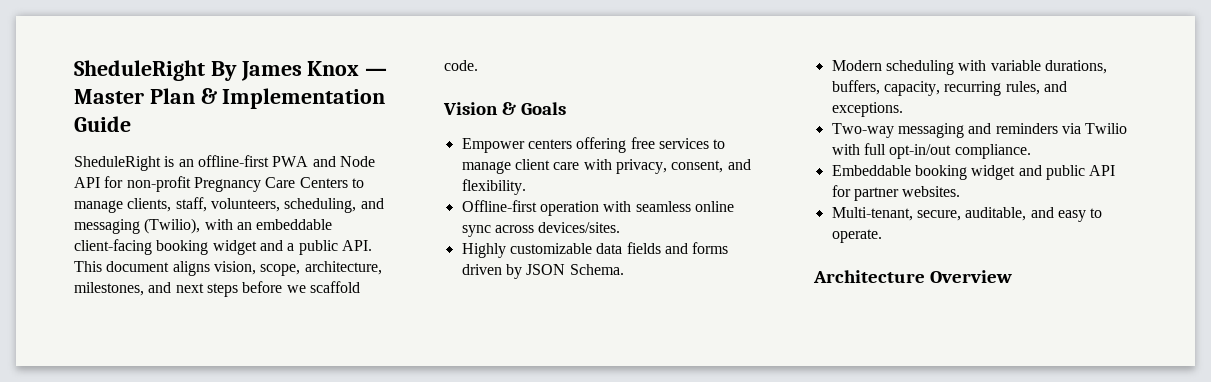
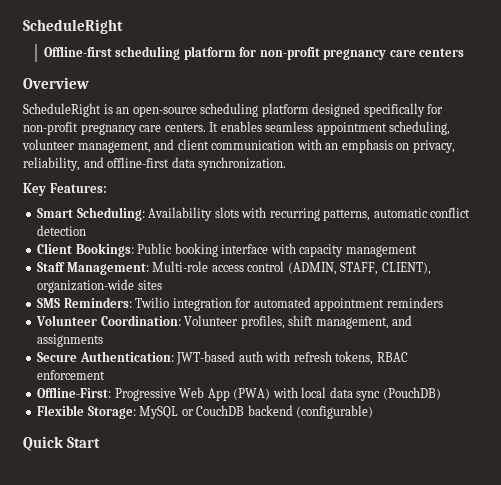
[74,60,388,81] [74,88,386,109] [74,116,131,132] [74,155,375,171] [74,176,364,192] [74,197,384,213] [74,218,333,234] [74,239,372,255] [74,261,382,276] [74,281,360,297] [444,60,478,71] [443,102,567,115] [461,137,726,153] [461,159,751,174] [461,179,526,195] [461,200,734,216] [461,222,621,237] [461,242,729,258] [461,264,624,279] [831,60,1107,75] [831,80,1067,96] [831,102,903,117] [831,123,1128,138] [831,143,1031,159] [831,165,1116,180] [831,185,961,201] [831,207,1103,222] [831,229,882,243] [813,270,1013,283] SheduleRight By James Knox — Master Plan & Implementation Guide // SheduleRight is an offline-first PWA and Node API for non-profit Pregnancy Care Centers to manage clients, staff, volunteers, scheduling, and messaging (Twilio), with an embeddable client-facing booking widget and a public API. This document aligns vision, scope, architecture, milestones, and next steps before we scaffold code. // Vision & Goals // Empower centers offering free services to manage client care with privacy, consent, and flexibility. // Offline-first operation with seamless online sync across devices/sites. // Highly customizable data fields and forms driven by JSON Schema. // Modern scheduling with variable durations, buffers, capacity, recurring rules, and exceptions. // Two-way messaging and reminders via Twilio with full opt-in/out compliance. // Embeddable booking widget and public API for partner websites. // Multi-tenant, secure, auditable, and easy to operate. // Architecture Overview -> [23,19,123,34] [43,46,465,60] [23,77,89,89] [23,103,444,117] [23,121,451,135] [22,139,455,153] [23,157,287,171] [23,183,107,196] [37,207,471,221] [37,225,87,236] [37,243,417,257] [37,261,431,275] [37,279,162,293] [37,297,443,311] [36,315,413,329] [37,334,104,347] [37,351,408,365] [37,370,106,380] [37,387,441,401] [37,405,374,419] [23,436,100,451] ScheduleRight // Offline-first scheduling platform for non-profit pregnancy care centers // Overview // ScheduleRight is an open-source scheduling platform designed specifically for non-profit pregnancy care centers. It enables seamless appointment scheduling, volunteer management, and client communication with an emphasis on privacy, reliability, and offline-first data synchronization. // Key Features: // Smart Scheduling: Availability slots with recurring patterns, automatic conflict detection // Client Bookings: Public booking interface with capacity management // Staff Management: Multi-role access control (ADMIN, STAFF, CLIENT), organization-wide sites // SMS Reminders: Twilio integration for automated appointment reminders // Volunteer Coordination: Volunteer profiles, shift management, and assignments // Secure Authentication: JWT-based auth with refresh tokens, RBAC enforcement // Offline-First: Progressive Web App (PWA) with local data sync (PouchDB) // Flexible Storage: MySQL or CouchDB backend (configurable) // Quick Start

